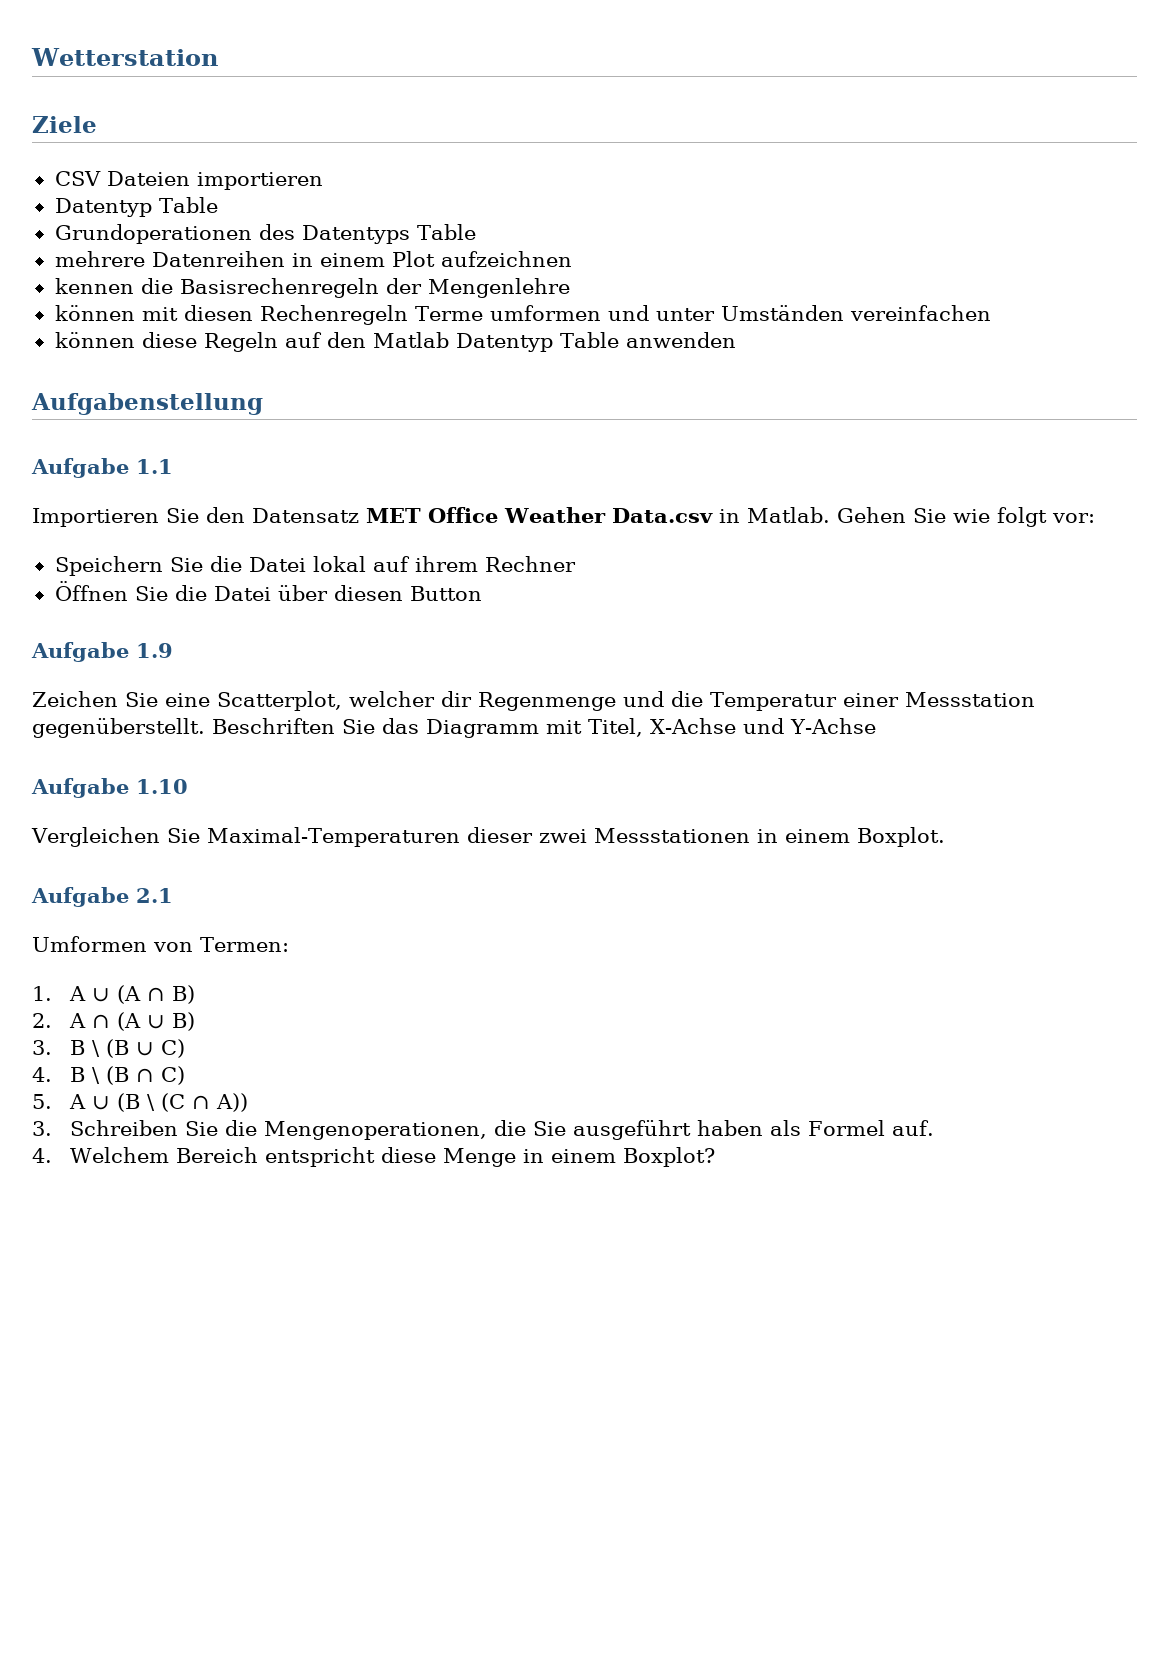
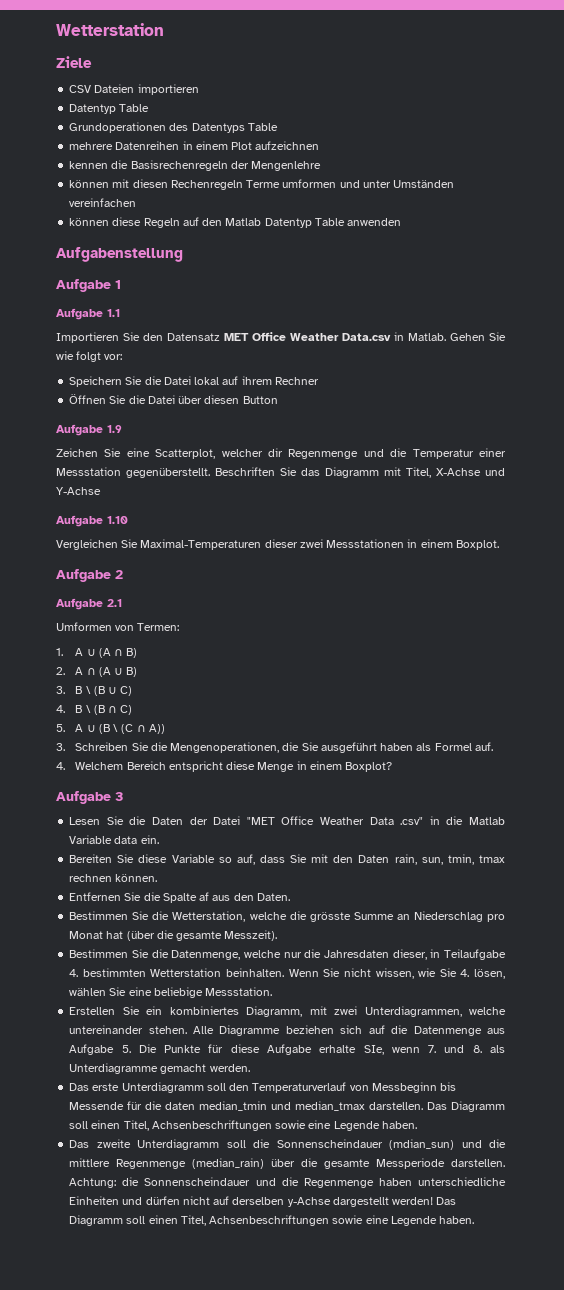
(263, 404) none -> [56,279,121,292] // Aufgabe 1
(945, 837) none -> [56,569,123,582] // Aufgabe 2
(715, 1157) none -> [56,791,123,804] [69,816,506,825] [69,835,159,844] [69,854,506,865] [69,874,158,882] [69,892,290,903] [69,911,505,922] [69,930,278,941] [69,949,507,960] [69,968,506,979] [69,987,273,998] [69,1006,507,1017] [69,1025,505,1036] [69,1044,506,1055] [69,1063,250,1074] [69,1082,457,1093] [69,1101,505,1112] [69,1120,417,1131] [69,1139,507,1150] [69,1158,506,1169] [69,1177,506,1188] [69,1196,457,1207] [69,1215,475,1226] // Aufgabe 3 // Lesen Sie die Daten der Datei "MET Office Weather Data .csv" in die Matlab Variable data ein. // Bereiten Sie diese Variable so auf, dass Sie mit den Daten rain, sun, tmin, tmax rechnen können. // Entfernen Sie die Spalte af aus den Daten. // Bestimmen Sie die Wetterstation, welche die grösste Summe an Niederschlag pro Monat hat (über die gesamte Messzeit). // Bestimmen Sie die Datenmenge, welche nur die Jahresdaten dieser, in Teilaufgabe 4. bestimmten Wetterstation beinhalten. Wenn Sie nicht wissen, wie Sie 4. lösen, wählen Sie eine beliebige Messstation. // Erstellen Sie ein kombiniertes Diagramm, mit zwei Unterdiagrammen, welche untereinander stehen. Alle Diagramme beziehen sich auf die Datenmenge aus Aufgabe 5. Die Punkte für diese Aufgabe erhalte SIe, wenn 7. und 8. als Unterdiagramme gemacht werden. // Das erste Unterdiagramm soll den Temperaturverlauf von Messbeginn bis Messende für die daten median_tmin und median_tmax darstellen. Das Diagramm soll einen Titel, Achsenbeschriftungen sowie eine Legende haben. // Das zweite Unterdiagramm soll die Sonnenscheindauer (mdian_sun) und die mittlere Regenmenge (median_rain) über die gesamte Messperiode darstellen. Achtung: die Sonnenscheindauer und die Regenmenge haben unterschiedliche Einheiten und dürfen nicht auf derselben y-Achse dargestellt werden! Das Diagramm soll einen Titel, Achsenbeschriftungen sowie eine Legende haben.

